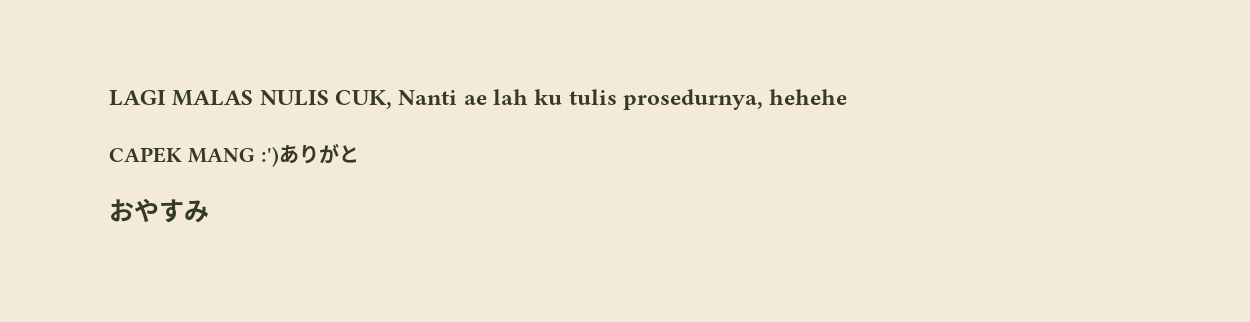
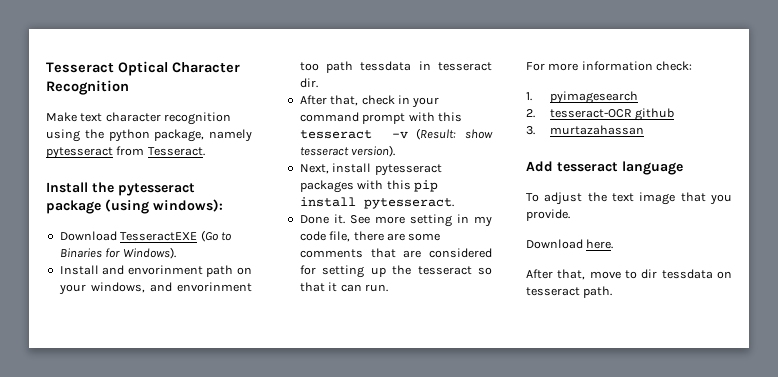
[109,89,848,110] [109,143,359,167] [109,198,209,223] LAGI MALAS NULIS CUK, Nanti ae lah ku tulis prosedurnya, hehehe // CAPEK MANG :')ありがと // おやすみ -> [46,61,240,76] [46,80,129,95] [46,112,232,125] [46,129,252,142] [46,146,205,159] [46,182,195,196] [46,199,223,214] [59,230,232,242] [59,247,176,259] [59,265,252,277] [58,282,252,295] [299,61,492,73] [299,78,318,88] [299,95,440,108] [299,112,462,124] [299,128,493,140] [299,145,396,157] [299,163,442,176] [299,180,438,193] [299,197,454,209] [299,214,492,227] [299,231,441,242] [299,248,492,258] [299,265,492,278] [299,282,388,292] [526,61,693,71] [526,91,638,104] [526,108,675,121] [526,125,644,135] [526,161,683,175] [526,192,732,205] [526,209,570,221] [526,239,614,249] [526,269,732,280] [526,286,613,298] Tesseract Optical Character Recognition // Make text character recognition using the python package, namely pytesseract from Tesseract. // Install the pytesseract package (using windows): // Download TesseractEXE (Go to Binaries for Windows). // Install and envorinment path on your windows, and envorinment too path tessdata in tesseract dir. // After that, check in your command prompt with this tesseract -v (Result: show tesseract version). // Next, install pytesseract packages with this pip install pytesseract. // Done it. See more setting in my code file, there are some comments that are considered for setting up the tesseract so that it can run. // For more information check: // 1. pyimagesearch // 2. tesseract-OCR github // 3. murtazahassan // Add tesseract language // To adjust the text image that you provide. // Download here. // After that, move to dir tessdata on tesseract path.

